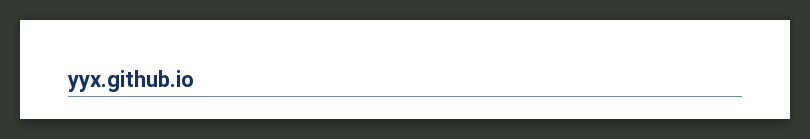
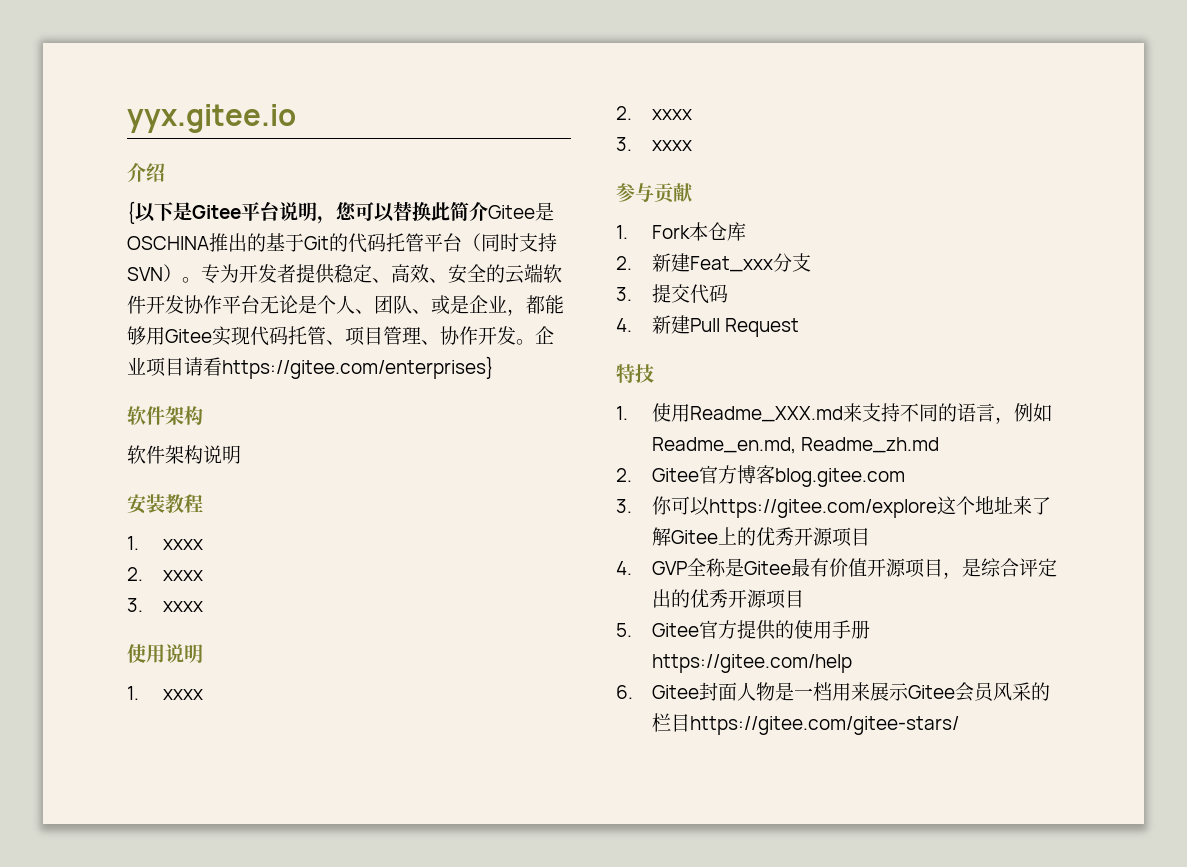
[67,70,194,92] yyx.github.io -> [127,104,296,133] [127,163,165,182] [127,201,554,224] [127,233,557,253] [127,264,562,284] [127,295,564,316] [127,326,554,346] [127,356,494,379] [127,406,203,425] [127,445,241,464] [127,494,203,514] [127,536,203,550] [127,567,203,581] [127,598,203,612] [127,644,203,663] [127,686,203,700] [616,106,692,120] [616,137,692,151] [616,183,693,204] [616,222,746,241] [616,253,811,272] [616,284,728,304] [616,315,800,337] [616,364,654,383] [616,403,1052,424] [651,437,940,454] [616,465,905,487] [616,496,1051,518] [651,527,870,547] [616,558,1057,579] [651,589,804,609] [616,620,870,640] [651,654,852,673] [616,682,1050,702] [651,713,959,735] yyx.gitee.io // 介绍 // {以下是Gitee平台说明，您可以替换此简介Gitee是OSCHINA推出的基于Git的代码托管平台（同时支持SVN）。专为开发者提供稳定、高效、安全的云端软件开发协作平台无论是个人、团队、或是企业，都能够用Gitee实现代码托管、项目管理、协作开发。企业项目请看https://gitee.com/enterprises} // 软件架构 // 软件架构说明 // 安装教程 // 1. xxxx // 2. xxxx // 3. xxxx // 使用说明 // 1. xxxx // 2. xxxx // 3. xxxx // 参与贡献 // 1. Fork本仓库 // 2.新建Feat_xxx分支 // 3.提交代码 // 4.新建Pull Request // 特技 // 1.使用Readme_XXX.md来支持不同的语言，例如Readme_en.md, Readme_zh.md // 2. Gitee官方博客blog.gitee.com // 3.你可以https://gitee.com/explore这个地址来了解Gitee上的优秀开源项目 // 4. GVP全称是Gitee最有价值开源项目，是综合评定出的优秀开源项目 // 5. Gitee官方提供的使用手册https://gitee.com/help // 6. Gitee封面人物是一档用来展示Gitee会员风采的栏目https://gitee.com/gitee-stars/

